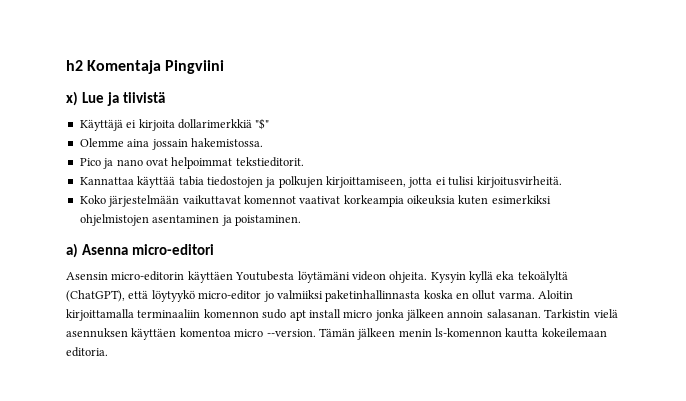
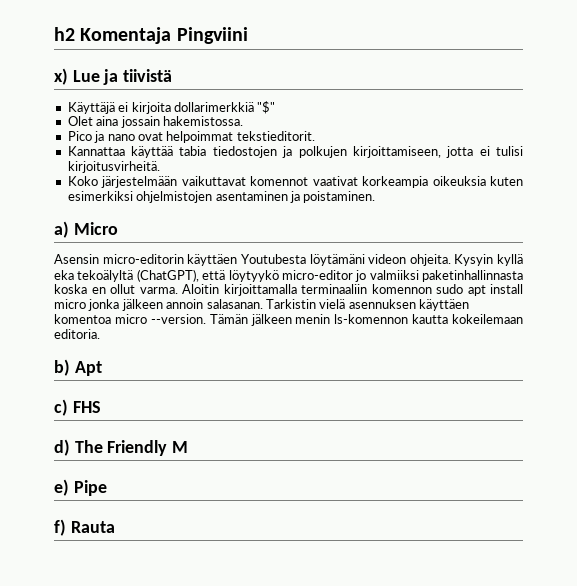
[79,138,124,147] Olemme -> [67,116,93,126] Olet
[81,244,214,255] Asenna micro-editori -> [73,222,118,235] Micro
(108, 352) none -> [54,359,102,376] [54,399,101,416] [54,439,189,456] [54,479,107,496] [54,519,115,536] // b) Apt // c) FHS // d) The Friendly M // e) Pipe // f) Rauta

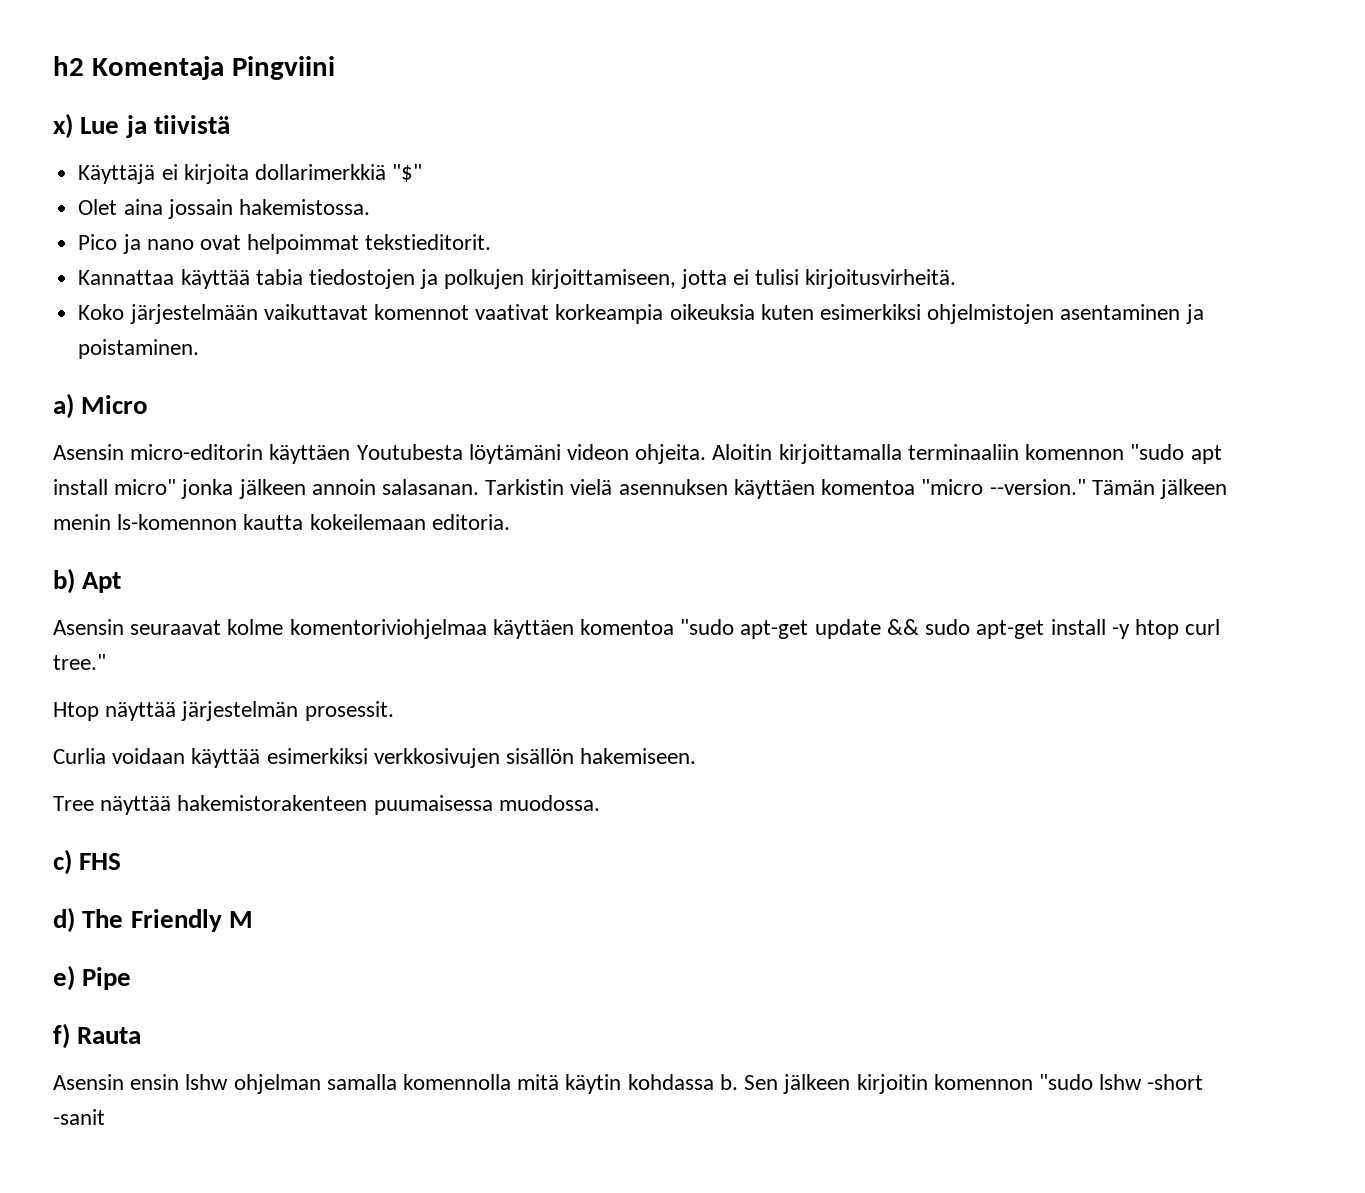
[454,254,523,266] [54,269,523,282] [54,284,178,294] Kysyin kyllä eka tekoälyltä (ChatGPT), että löytyykö micro-editor jo valmiiksi paketinhallinnasta koska en ollut varma. -> (707, 454) none
[436,284,463,294] sudo -> [1130,444,1185,460] "sudo
[54,299,86,309] micro -> [114,479,177,495] micro"
[114,314,206,324] micro --version. -> [921,479,1086,495] "micro --version."
(102, 368) none -> [53,619,1221,639] [53,654,106,670] [53,701,394,721] [53,748,697,768] [53,795,600,815] // Asensin seuraavat kolme komentoriviohjelmaa käyttäen komentoa "sudo apt-get update && sudo apt-get install -y htop curl tree." // Htop näyttää järjestelmän prosessit. // Curlia voidaan käyttää esimerkiksi verkkosivujen sisällön hakemiseen. // Tree näyttää hakemistorakenteen puumaisessa muodossa.
(115, 527) none -> [53,1074,1204,1094] [53,1109,105,1125] // Asensin ensin lshw ohjelman samalla komennolla mitä käytin kohdassa b. Sen jälkeen kirjoitin komennon "sudo lshw -short -sanit

